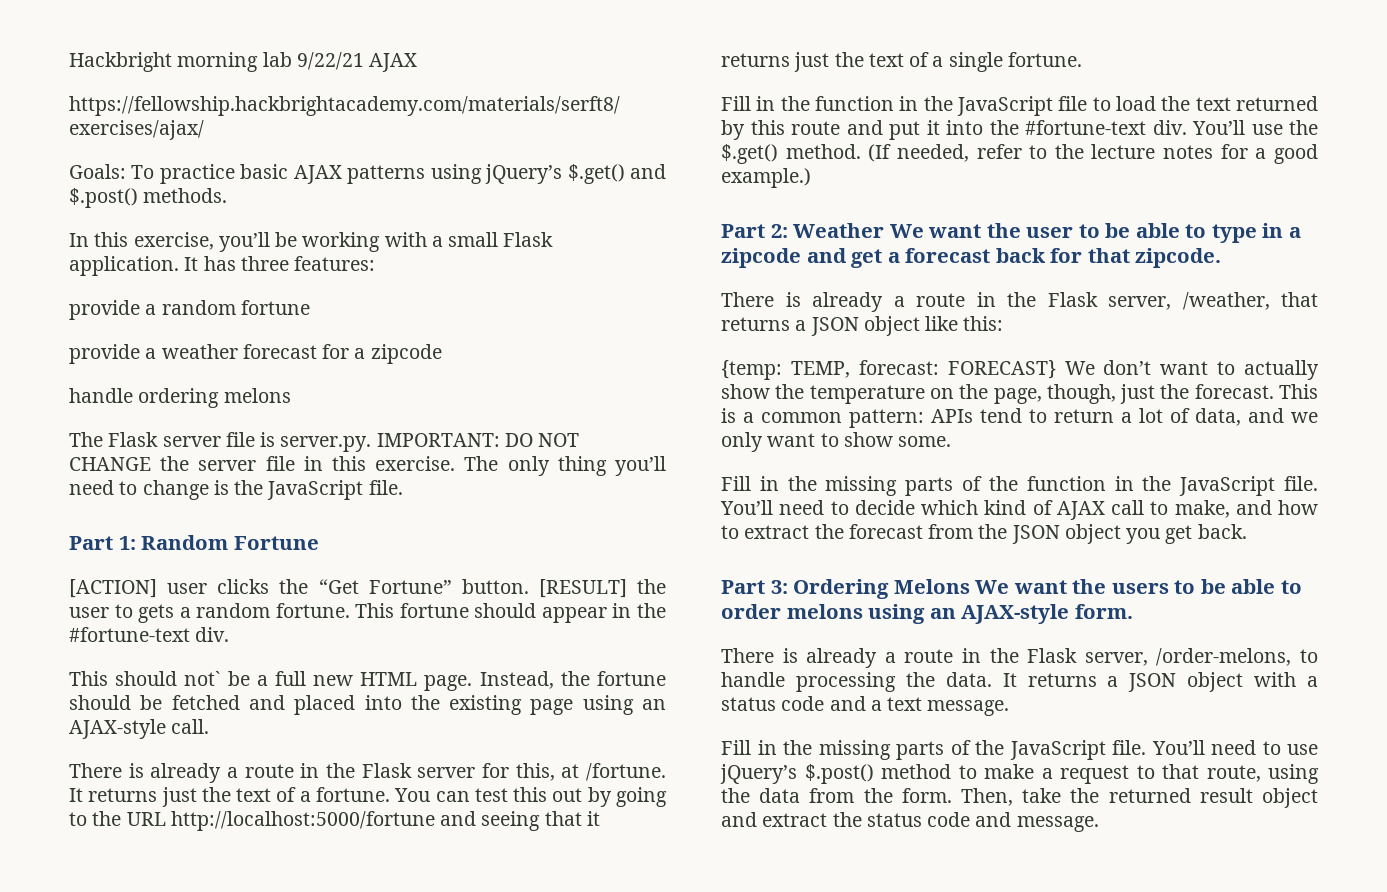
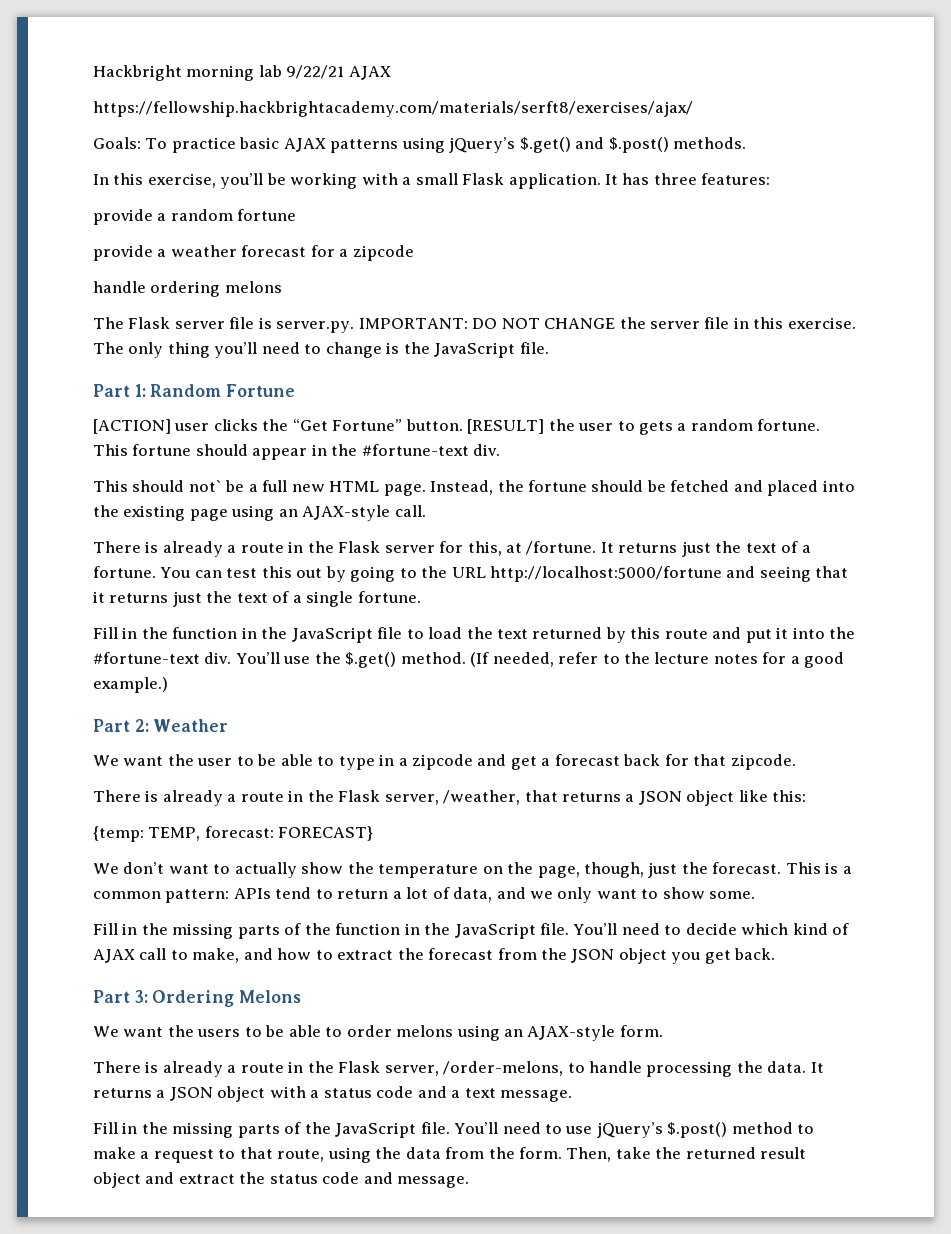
(885, 230) none -> (229, 725) //
(1056, 369) none -> (374, 833) //
(970, 586) none -> (302, 996) //

